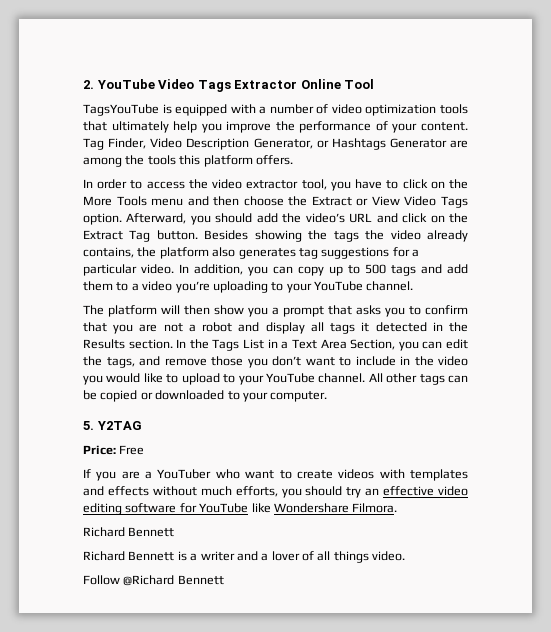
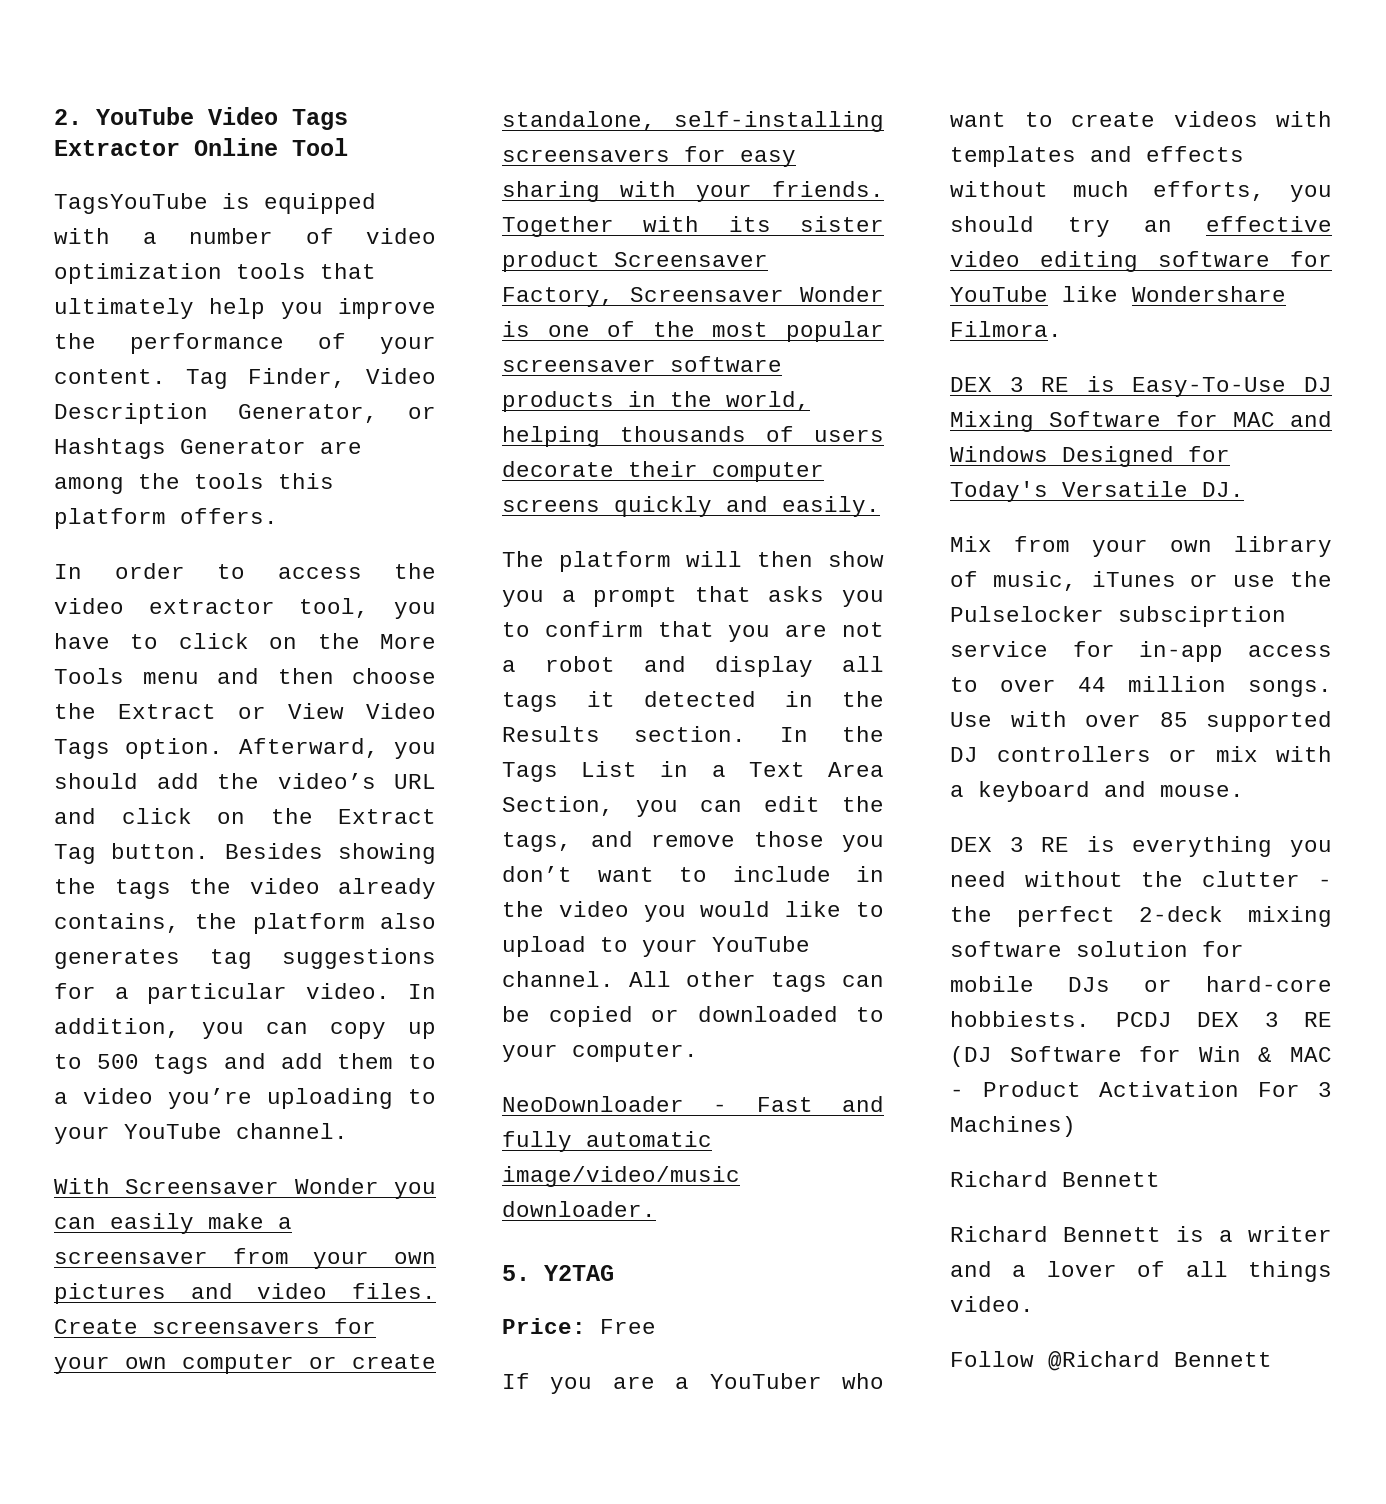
(414, 286) none -> [54,1178,436,1199] [54,1213,292,1234] [54,1248,436,1269] [54,1283,436,1304] [54,1318,376,1334] [54,1354,436,1374] [502,111,884,132] [502,146,796,167] [502,181,884,202] [502,216,884,237] [502,251,768,272] [502,286,884,307] [502,321,884,342] [502,356,782,372] [502,391,810,412] [502,426,884,447] [502,461,824,482] [502,496,880,517] // With Screensaver Wonder you can easily make a screensaver from your own pictures and video files. Create screensavers for your own computer or create standalone, self-installing screensavers for easy sharing with your friends. Together with its sister product Screensaver Factory, Screensaver Wonder is one of the most popular screensaver software products in the world, helping thousands of users decorate their computer screens quickly and easily.
(328, 396) none -> [502,1096,884,1112] [502,1131,712,1152] [502,1166,740,1187] [502,1201,656,1217] // NeoDownloader - Fast and fully automatic image/video/music downloader.
(398, 508) none -> [950,376,1332,397] [950,411,1332,432] [950,446,1230,467] [950,481,1244,502] [950,536,1332,557] [950,571,1332,591] [950,606,1286,627] [950,641,1332,662] [950,676,1332,697] [950,711,1332,732] [950,746,1332,762] [950,781,1244,802] [950,836,1332,857] [950,871,1332,887] [950,906,1332,927] [950,941,1244,957] [950,976,1332,992] [950,1011,1332,1027] [950,1046,1332,1067] [950,1081,1332,1097] [950,1116,1076,1137] // DEX 3 RE is Easy-To-Use DJ Mixing Software for MAC and Windows Designed for Today's Versatile DJ. // Mix from your own library of music, iTunes or use the Pulselocker subsciprtion service for in-app access to over 44 million songs. Use with over 85 supported DJ controllers or mix with a keyboard and mouse. // DEX 3 RE is everything you need without the clutter - the perfect 2-deck mixing software solution for mobile DJs or hard-core hobbiests. PCDJ DEX 3 RE (DJ Software for Win & MAC - Product Activation For 3 Machines)

